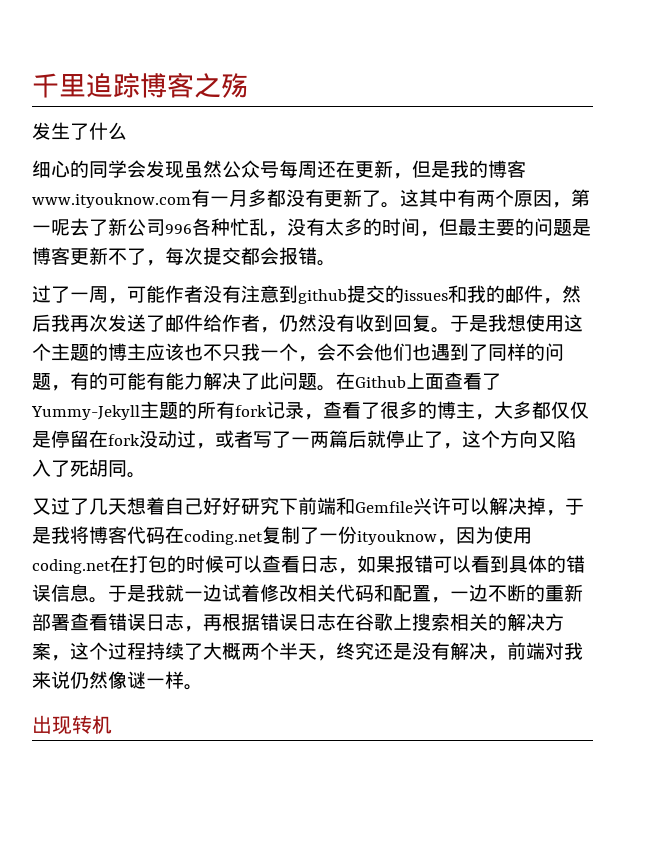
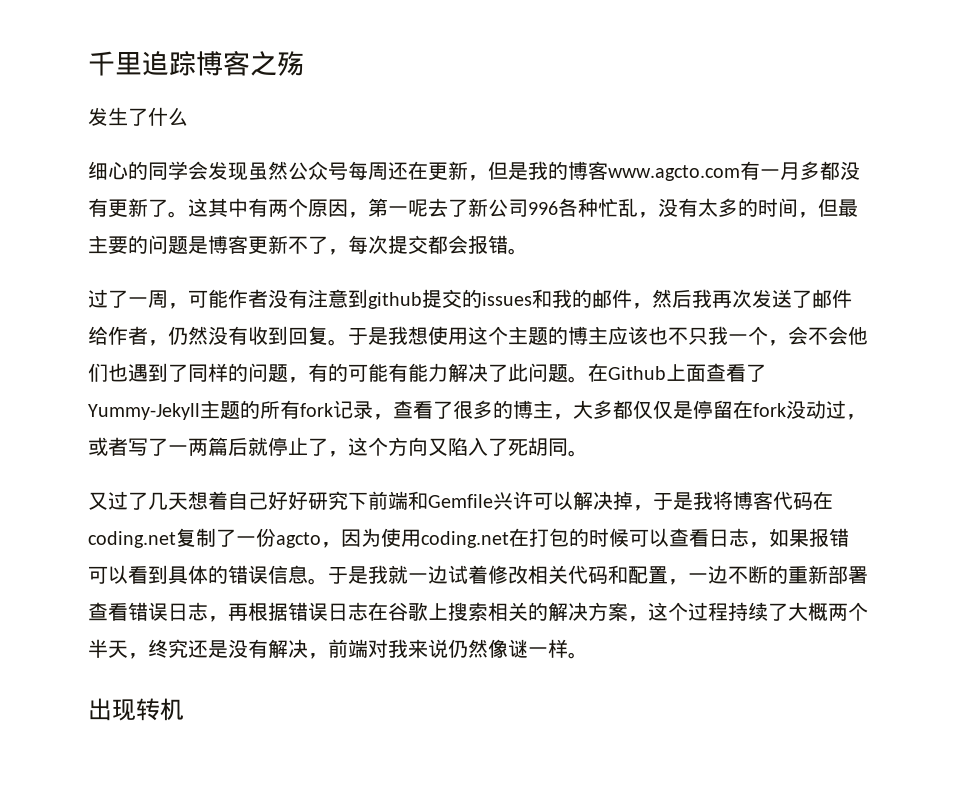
[32,193,191,208] www.ityouknow.com -> [608,165,740,181] www.agcto.com
[357,530,437,545] ityouknow -> [276,532,321,548] agcto

